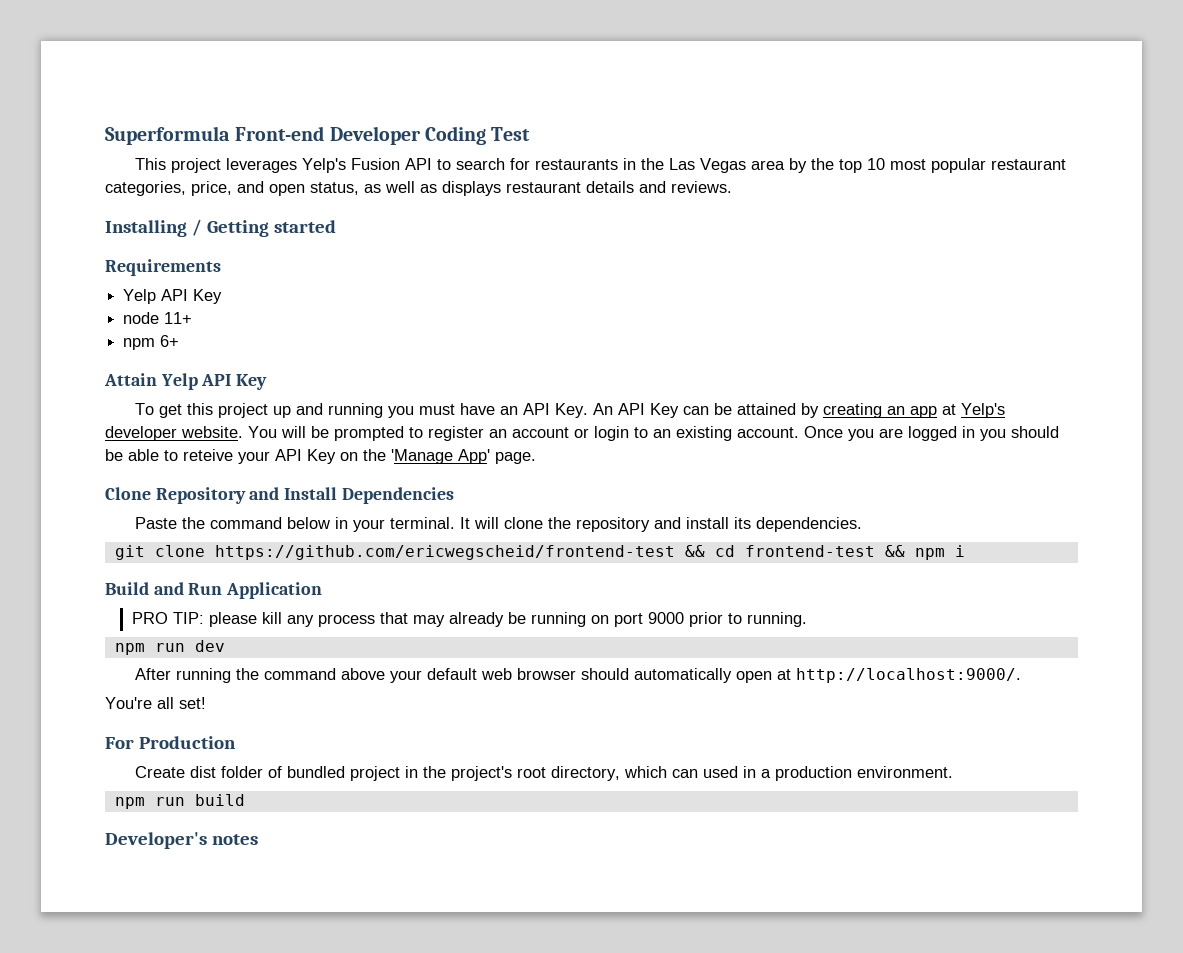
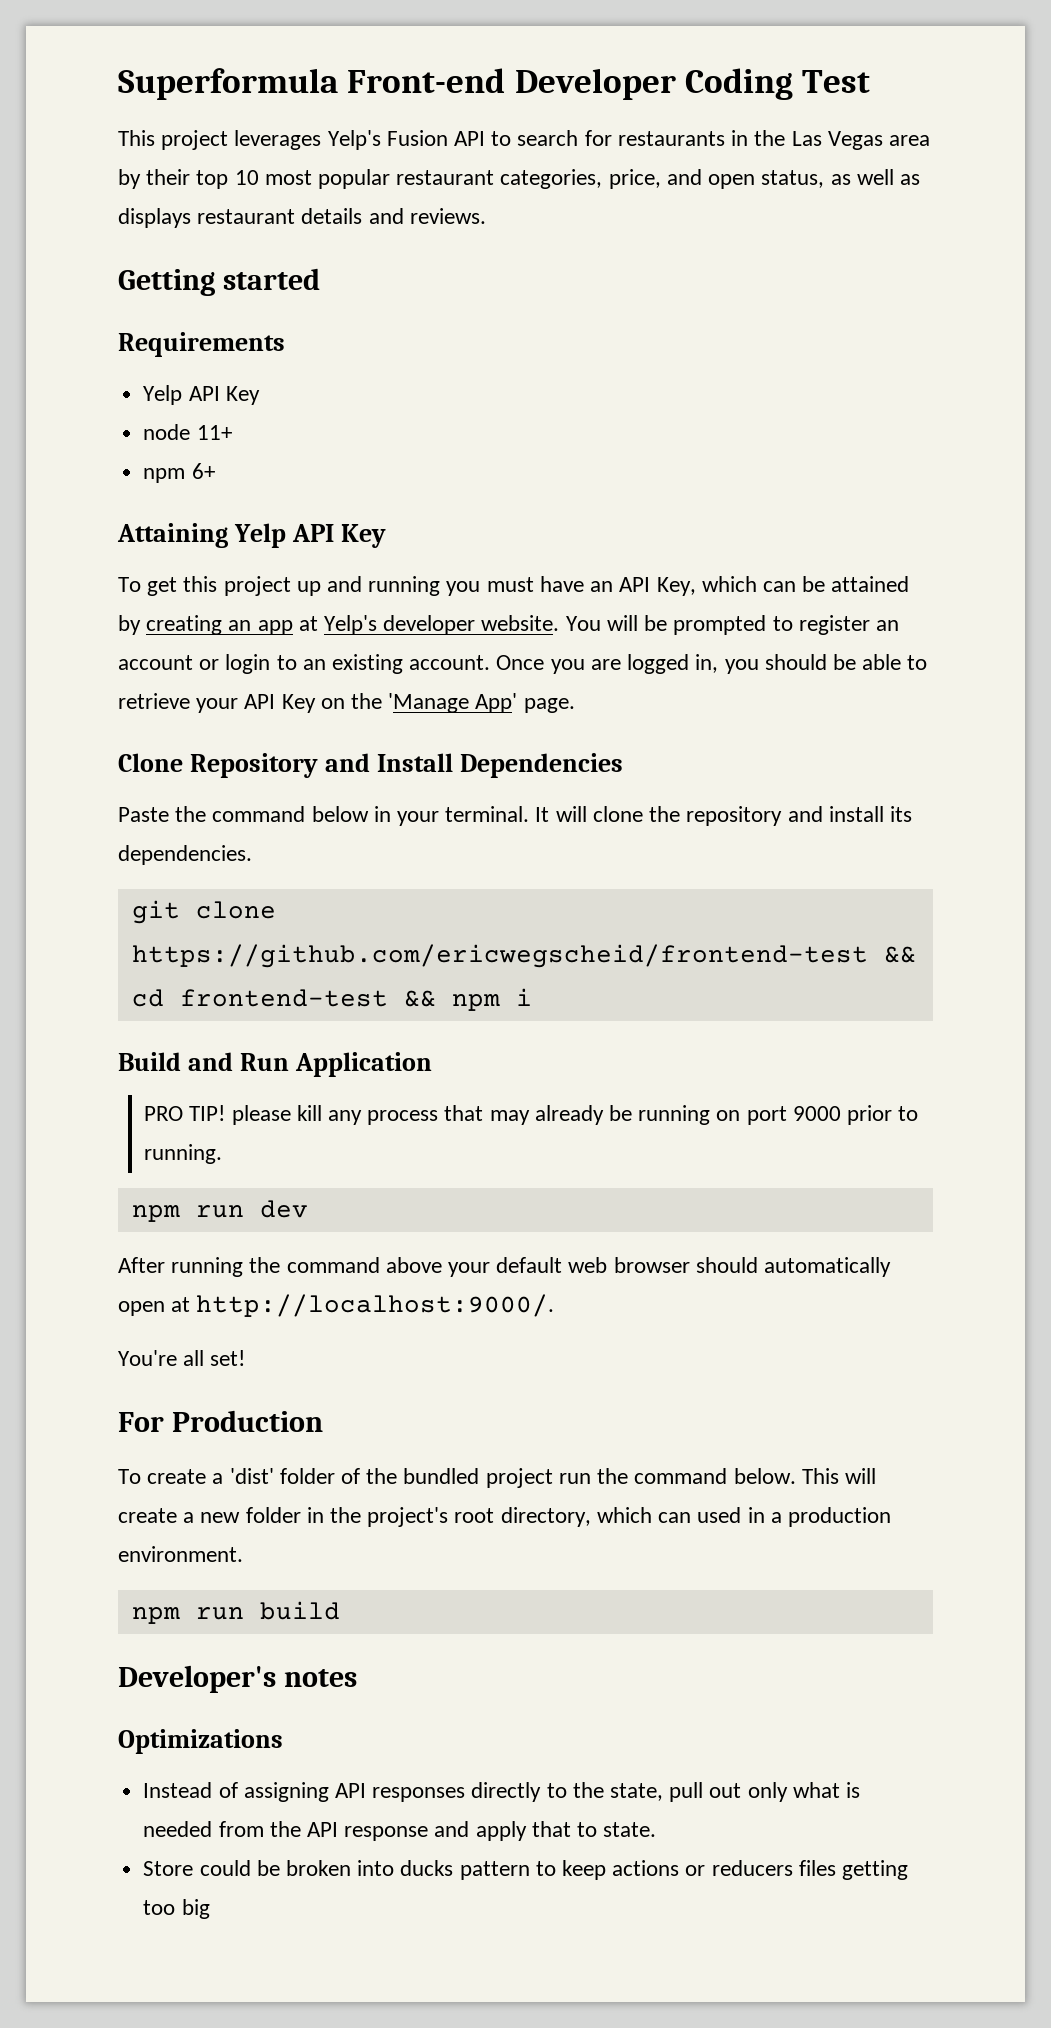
[810,158,834,170] the -> [146,169,191,185] their
[105,219,202,237] Installing / -> (486, 216) none
[104,373,157,386] Attain -> [117,523,228,548] Attaining
[554,403,679,418] Key. An API Key -> [656,576,757,596] Key, which
[962,426,975,438] in -> [695,654,719,673] in,
[183,449,233,461] reteive -> [118,693,190,709] retrieve
[173,612,205,624] TIP: -> [189,1105,226,1121] TIP!
[134,766,216,778] Create dist -> [118,1468,274,1484] To create a 'dist'
(282, 772) none -> [366,1468,398,1484] the
(400, 773) none -> [558,1468,876,1484] [118,1507,301,1523] run the command below. This will create a new folder
(258, 839) none -> [118,1729,283,1754] [143,1782,861,1802] [143,1821,657,1841] [143,1860,909,1880] [143,1899,210,1919] // Optimizations // Instead of assigning API responses directly to the state, pull out only what is needed from the API response and apply that to state. // Store could be broken into ducks pattern to keep actions or reducers files getting too big

